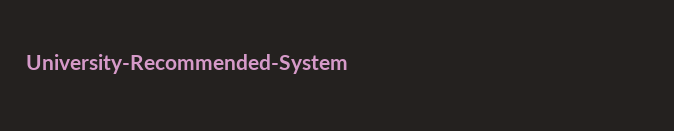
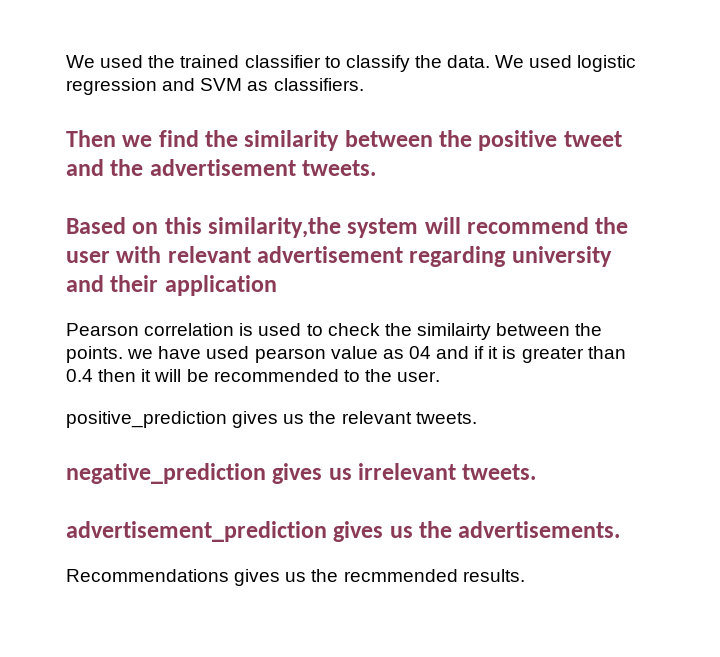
[26,54,348,74] University-Recommended-System -> [66,55,637,72] [66,78,364,95] [66,130,622,151] [66,159,377,176] [66,217,629,238] [66,246,612,267] [66,275,277,296] [66,323,603,340] [66,346,626,363] [66,369,441,382] [66,411,477,428] [66,463,537,484] [66,521,621,542] [66,569,525,586] We used the trained classifier to classify the data. We used logistic regression and SVM as classifiers. // Then we find the similarity between the positive tweet and the advertisement tweets. // Based on this similarity,the system will recommend the user with relevant advertisement regarding university and their application // Pearson correlation is used to check the similairty between the points. we have used pearson value as 04 and if it is greater than 0.4 then it will be recommended to the user. // positive_prediction gives us the relevant tweets. // negative_prediction gives us irrelevant tweets. // advertisement_prediction gives us the advertisements. // Recommendations gives us the recmmended results.

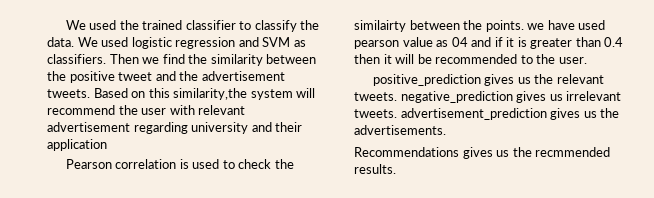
(364, 84) // -> (106, 59) none
(377, 168) // -> (90, 93) none
(477, 418) // -> (397, 96) none
(537, 472) // -> (397, 113) none

